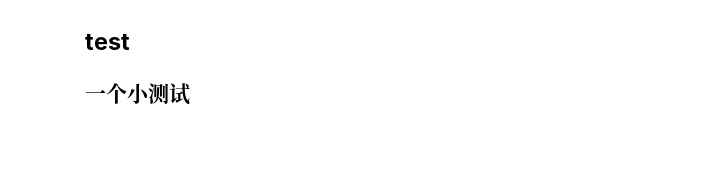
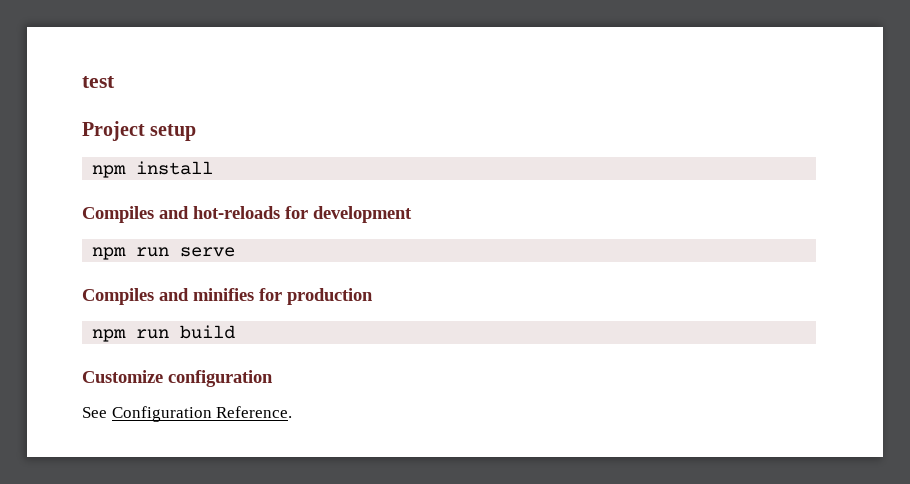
[85,83,190,105] 一个小测试 -> [82,121,197,141] [92,161,214,178] [82,206,412,223] [92,247,236,260] [82,288,373,305] [92,325,236,342] [82,370,273,387] [82,406,293,422] Project setup // npm install // Compiles and hot-reloads for development // npm run serve // Compiles and minifies for production // npm run build // Customize configuration // See Configuration Reference.

